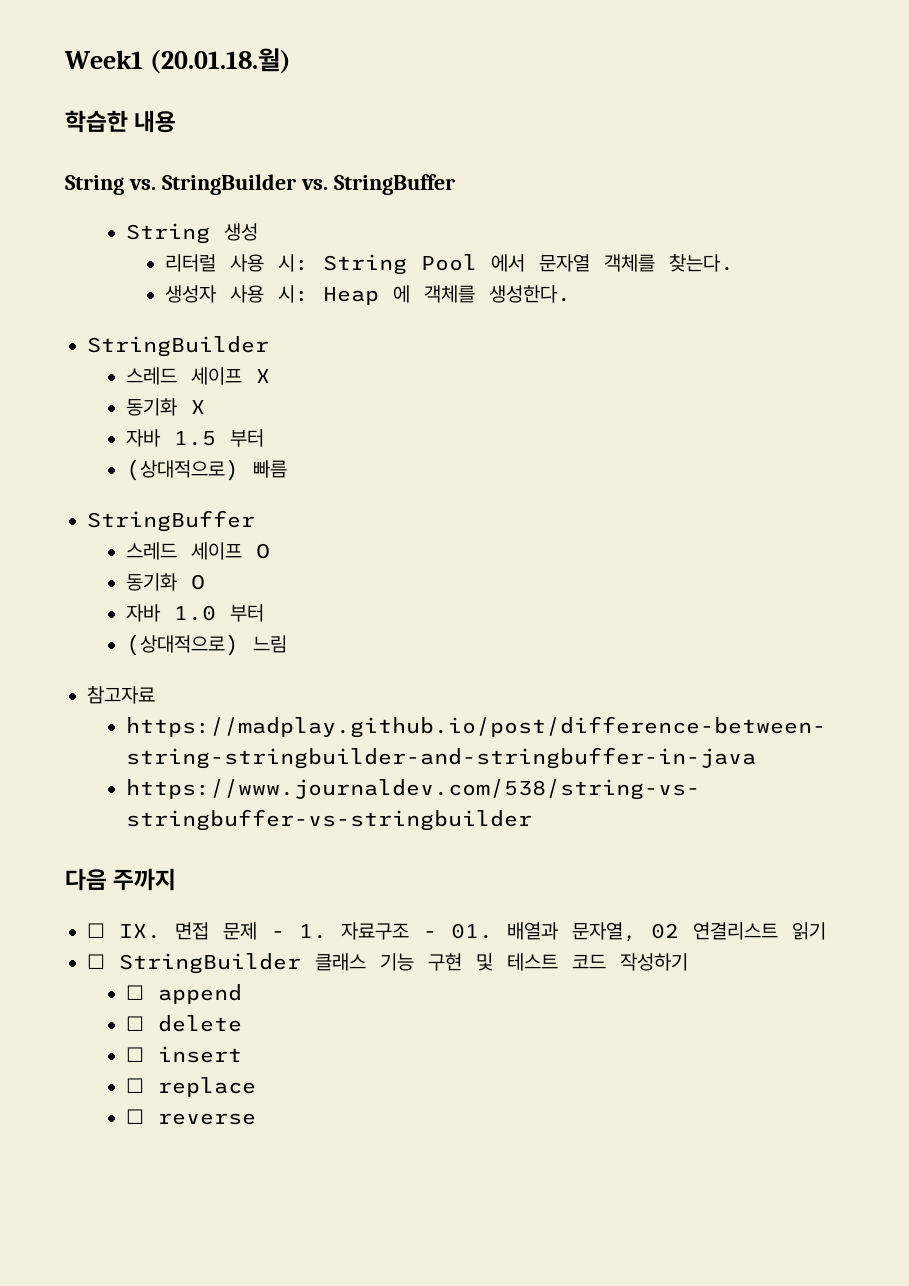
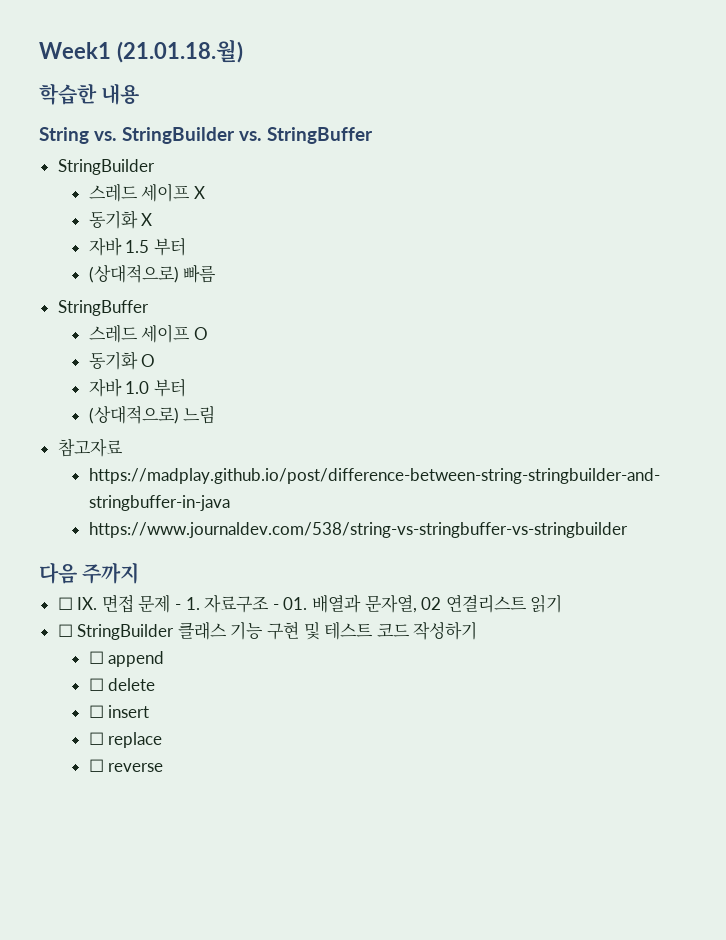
[150,48,292,74] (20.01.18.월) -> [116,39,243,63] (21.01.18.월)
[126,223,259,244] [165,254,735,275] [165,285,572,305] // String 생성 // 리터럴 사용 시: String Pool 에서 문자열 객체를 찾는다. // 생성자 사용 시: Heap 에 객체를 생성한다. -> (373, 135) none

